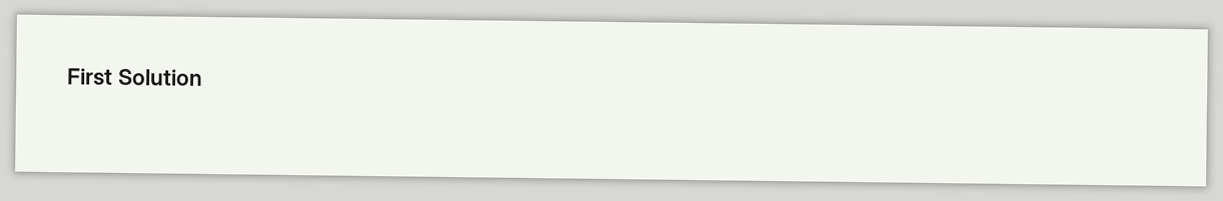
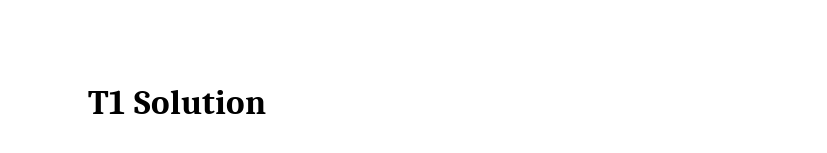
[67,68,113,86] First -> [88,90,125,114] T1

